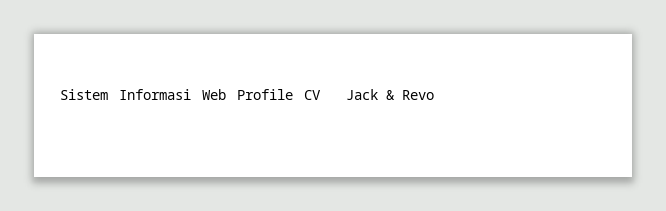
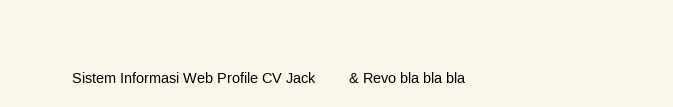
(434, 95) none -> [400,72,466,83] bla bla bla

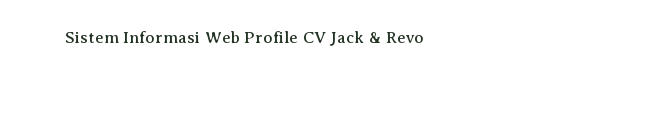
[400,72,466,83] bla bla bla -> (425, 37) none

